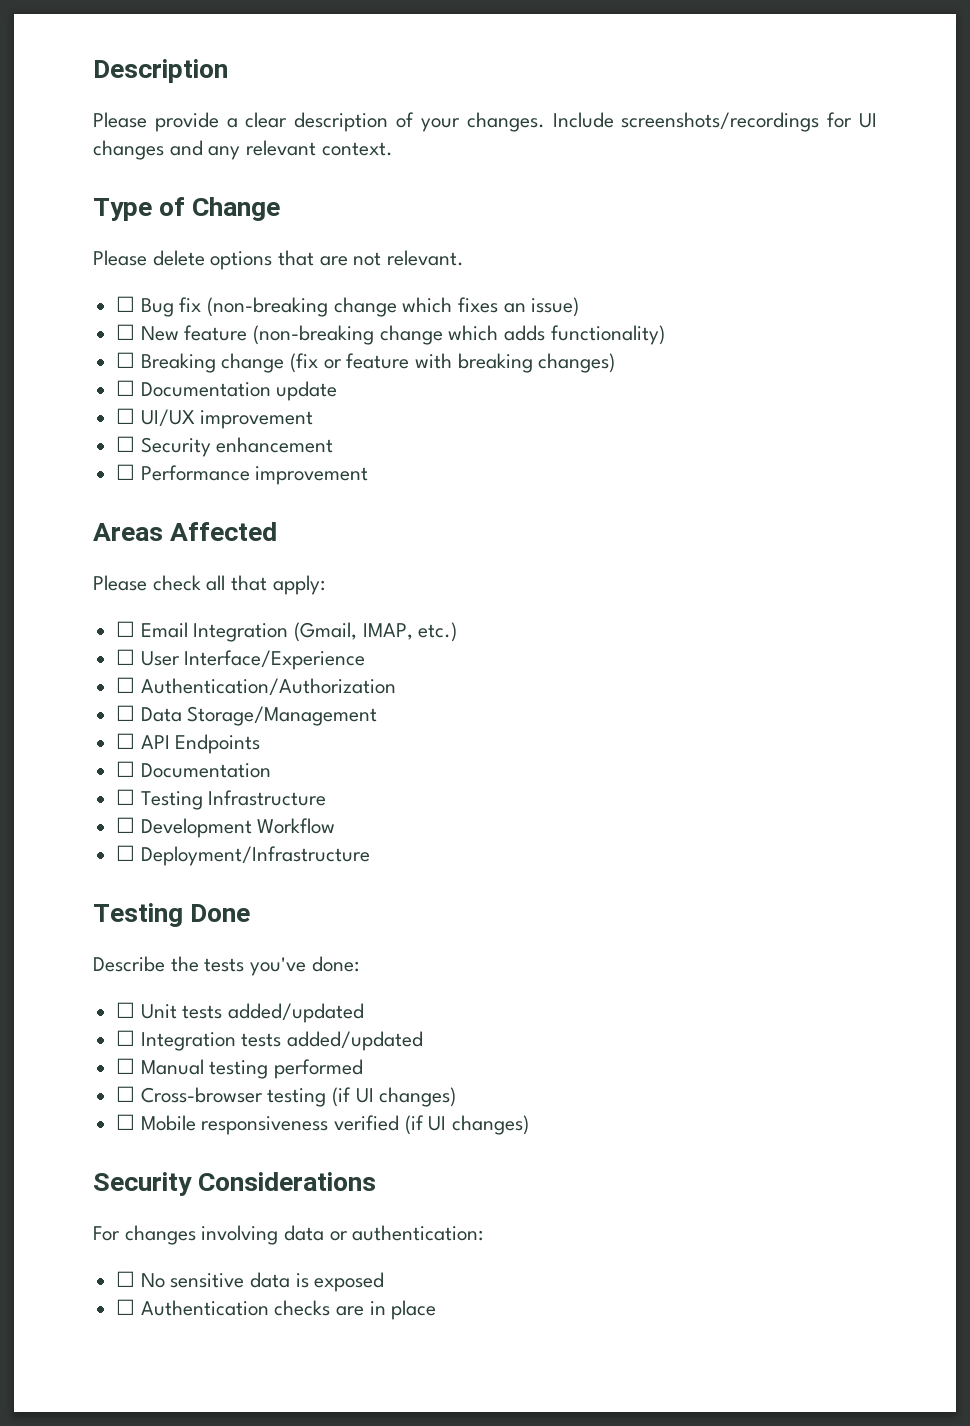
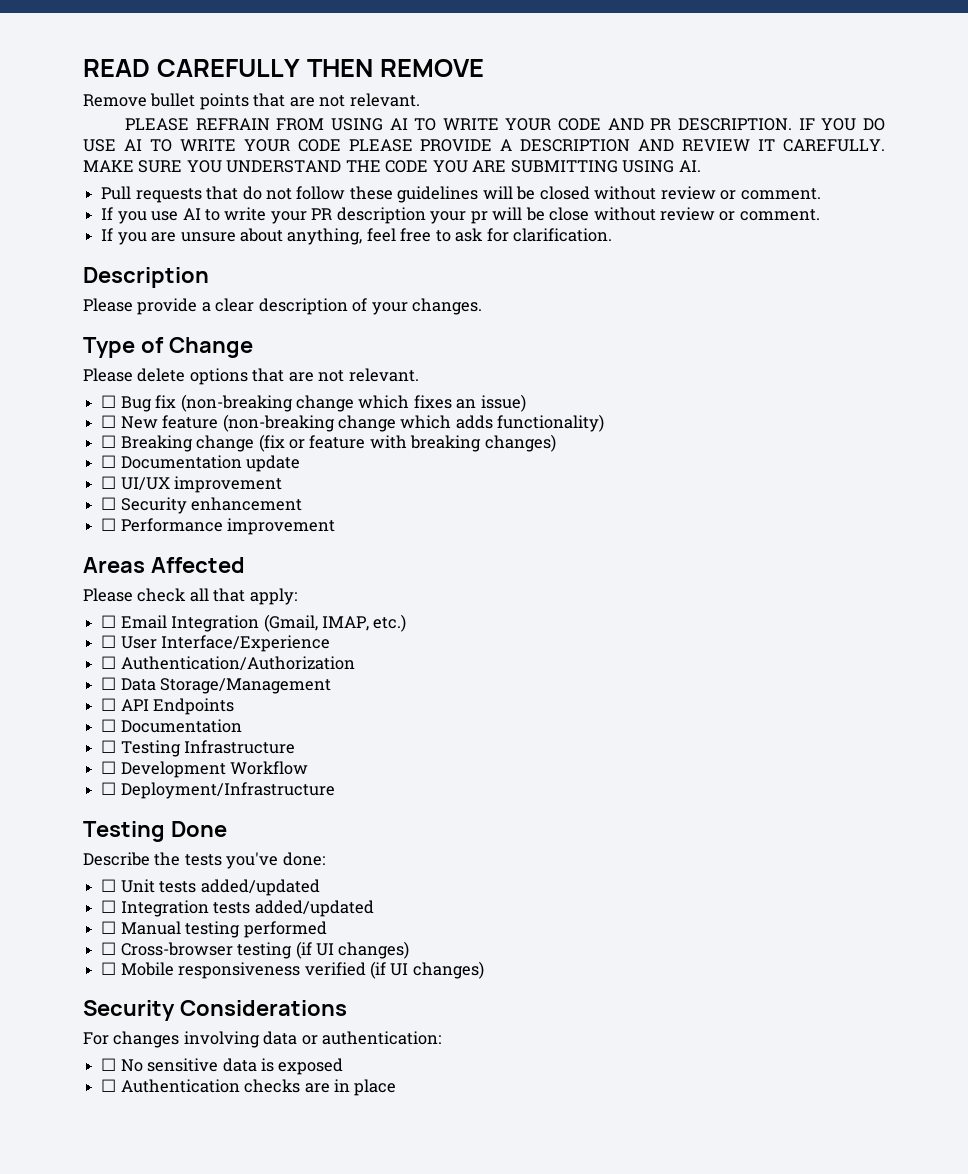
(93, 71) none -> [83,59,484,77] [83,93,420,110] [124,118,885,131] [83,139,885,152] [83,160,701,173] [101,186,821,203] [101,207,820,224] [101,228,613,245] READ CAREFULLY THEN REMOVE // Remove bullet points that are not relevant. // PLEASE REFRAIN FROM USING AI TO WRITE YOUR CODE AND PR DESCRIPTION. IF YOU DO USE AI TO WRITE YOUR CODE PLEASE PROVIDE A DESCRIPTION AND REVIEW IT CAREFULLY. MAKE SURE YOU UNDERSTAND THE CODE YOU ARE SUBMITTING USING AI. // Pull requests that do not follow these guidelines will be closed without review or comment. // If you use AI to write your PR description your pr will be close without review or comment. // If you are unsure about anything, feel free to ask for clarification. //
[552,112,878,132] [93,140,393,160] Include screenshots/recordings for UI changes and any relevant context. -> (483, 306) none

